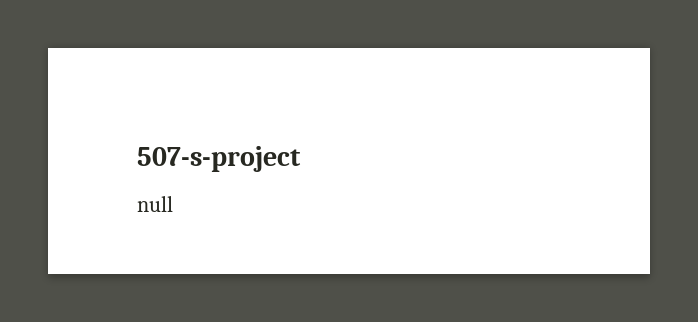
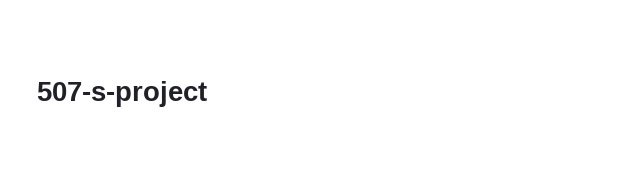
[137,196,173,212] // null -> (207, 94) none

